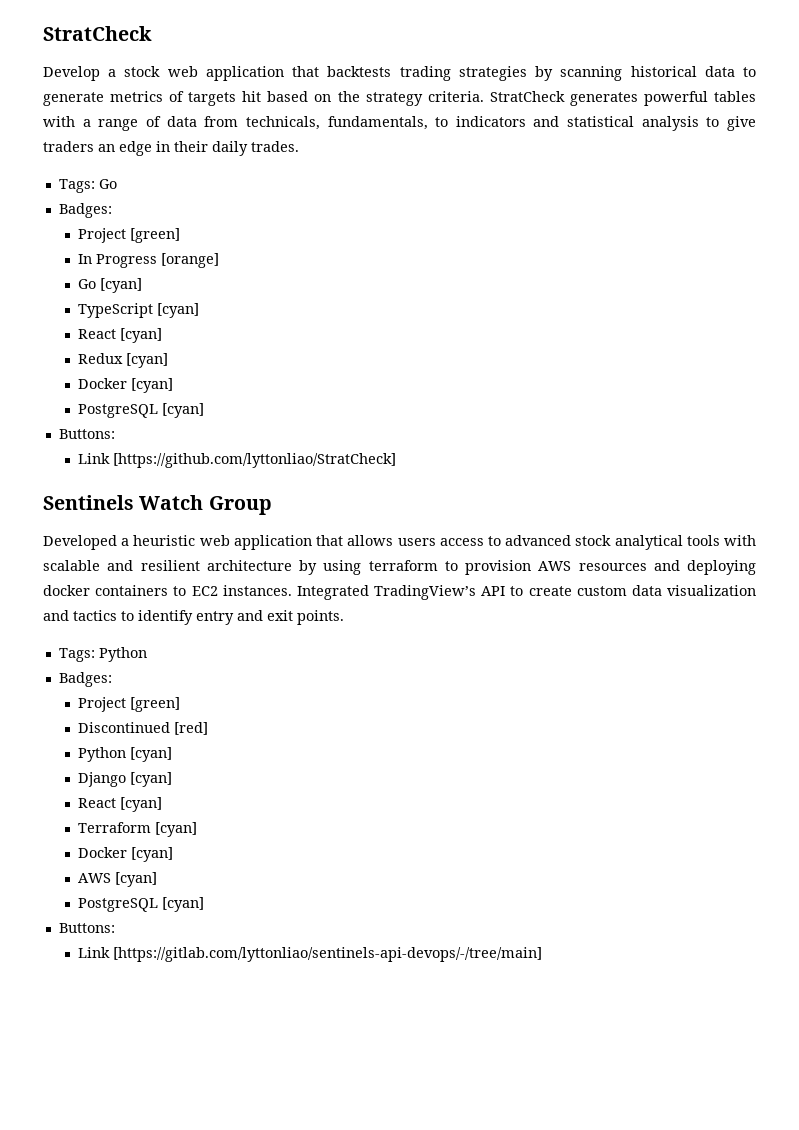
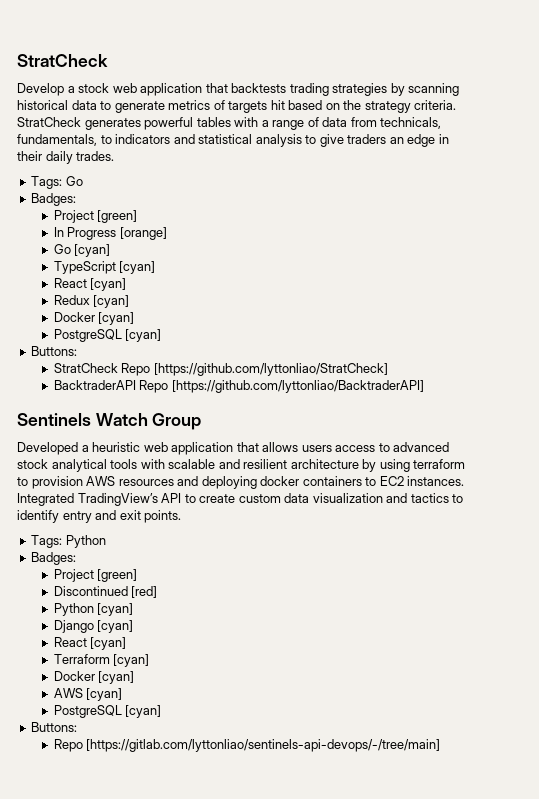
[78,453,111,464] Link -> [53,363,151,376] StratCheck Repo
(397, 460) none -> [53,380,424,393] // BacktraderAPI Repo [https://github.com/lyttonliao/BacktraderAPI]
[78,947,111,958] Link -> [53,739,83,752] Repo

